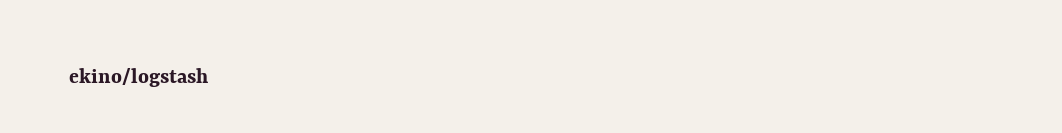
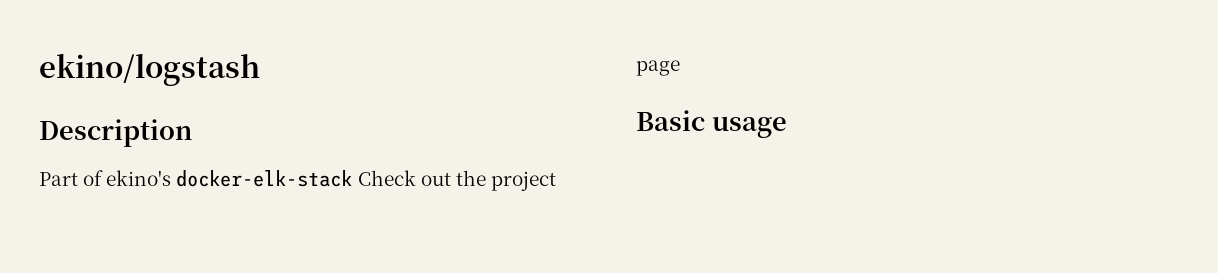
(208, 77) none -> [39,119,192,147] [39,170,556,191] [636,60,680,76] [636,110,787,138] // Description // Part of ekino's docker-elk-stack Check out the project page // Basic usage

